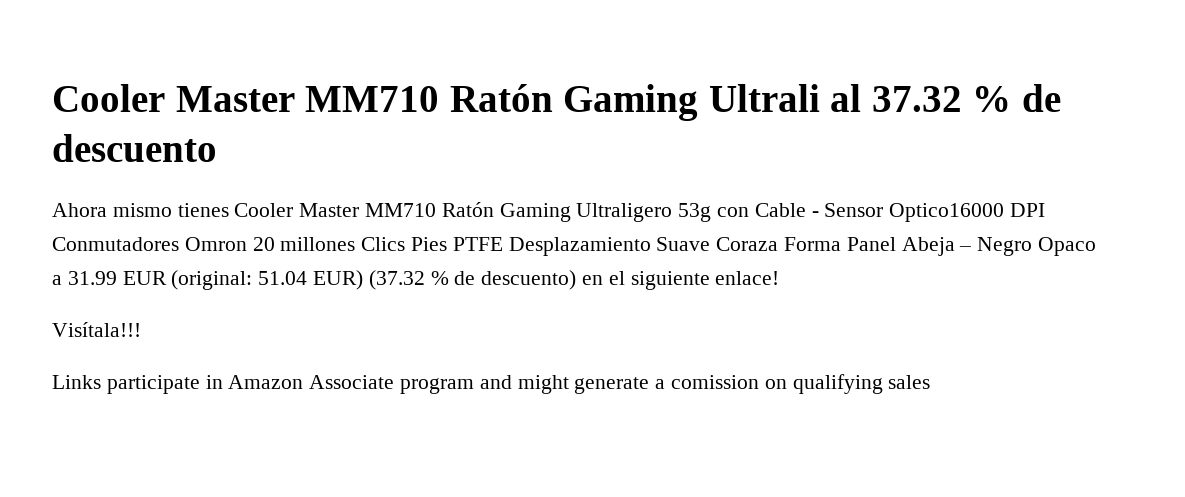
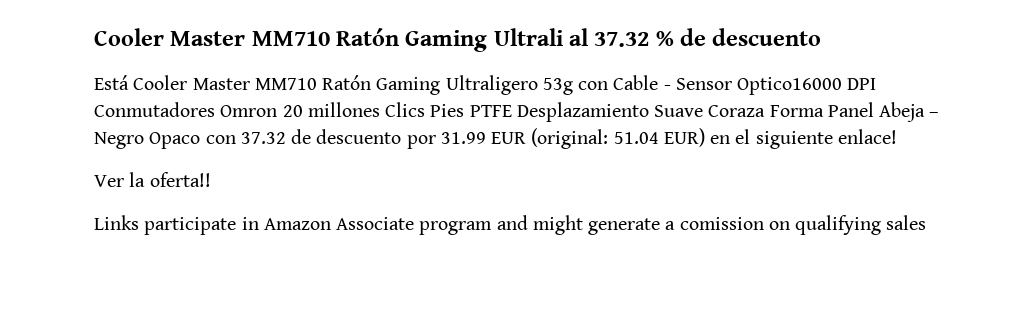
[52,203,229,217] Ahora mismo tienes -> [94,75,129,90] Está
[52,275,62,285] a -> [205,129,436,149] con 37.32 de descuento por
[368,270,577,290] (37.32 % de descuento) -> (705, 137) none
[52,322,141,337] Visítala!!! -> [94,172,211,187] Ver la oferta!!

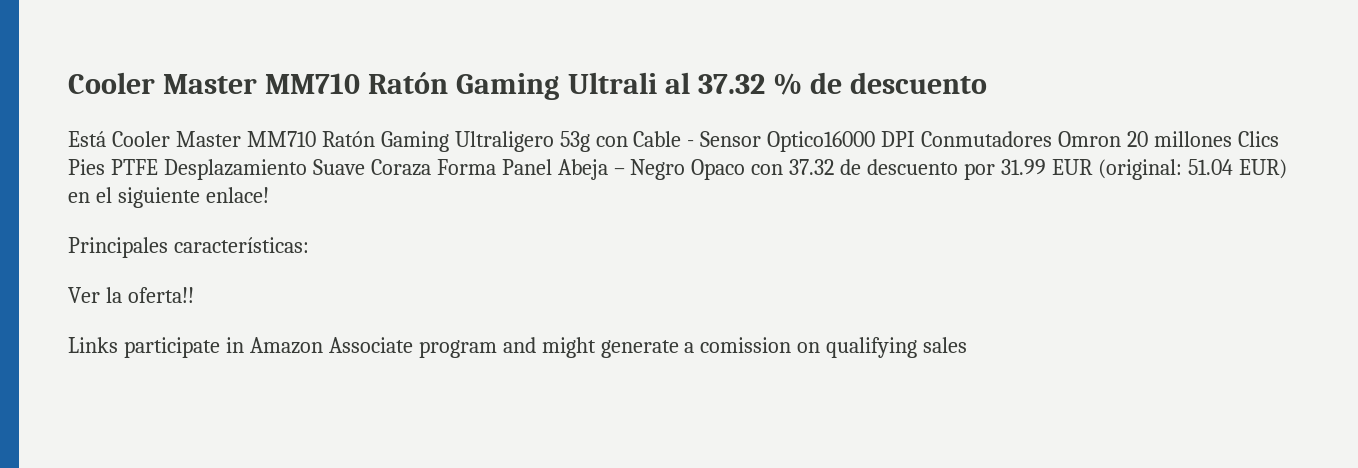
(897, 136) none -> [68,237,309,258] // Principales características:

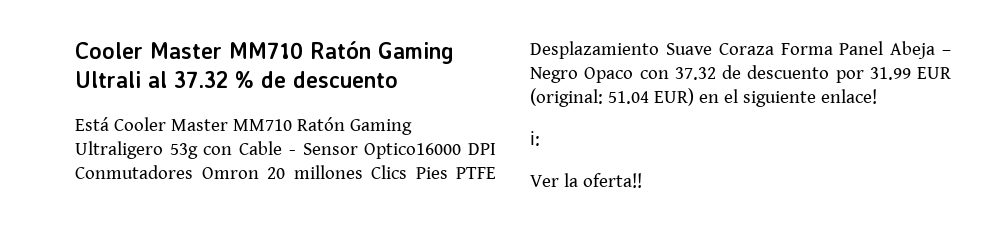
[68,237,309,258] Principales características: -> [530,131,540,146] ℹ:
[68,337,968,358] // Links participate in Amazon Associate program and might generate a comission on qualifying sales -> (642, 180) none

